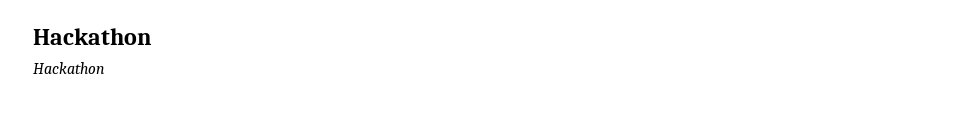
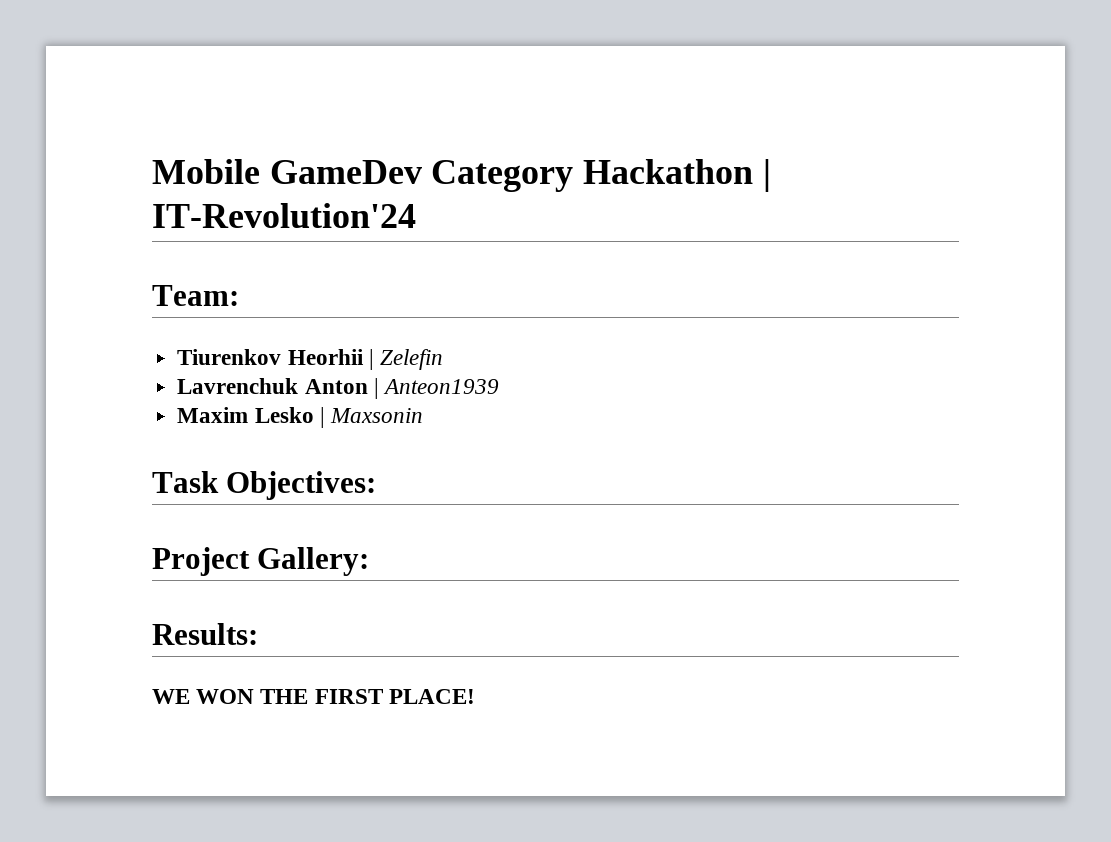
[33,28,152,45] [33,62,105,74] Hackathon // Hackathon -> [152,159,771,192] [152,203,416,228] [152,285,239,306] [177,349,443,370] [177,378,499,399] [177,407,423,428] [152,471,377,500] [152,547,370,576] [152,623,258,645] [152,689,475,704] Mobile GameDev Category Hackathon | IT-Revolution'24 // Team: // Tiurenkov Heorhii | Zelefin // Lavrenchuk Anton | Anteon1939 // Maxim Lesko | Maxsonin // Task Objectives: // Project Gallery: // Results: // WE WON THE FIRST PLACE!

